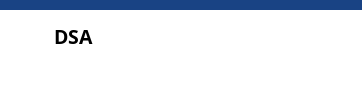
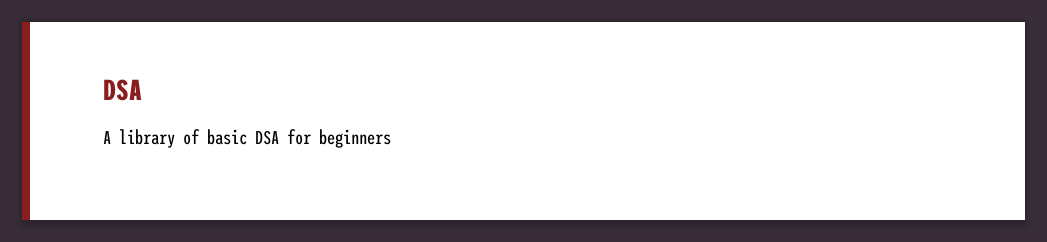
[54,30,93,44] DSA -> [103,79,142,101] [103,129,391,148] DSA // A library of basic DSA for beginners

